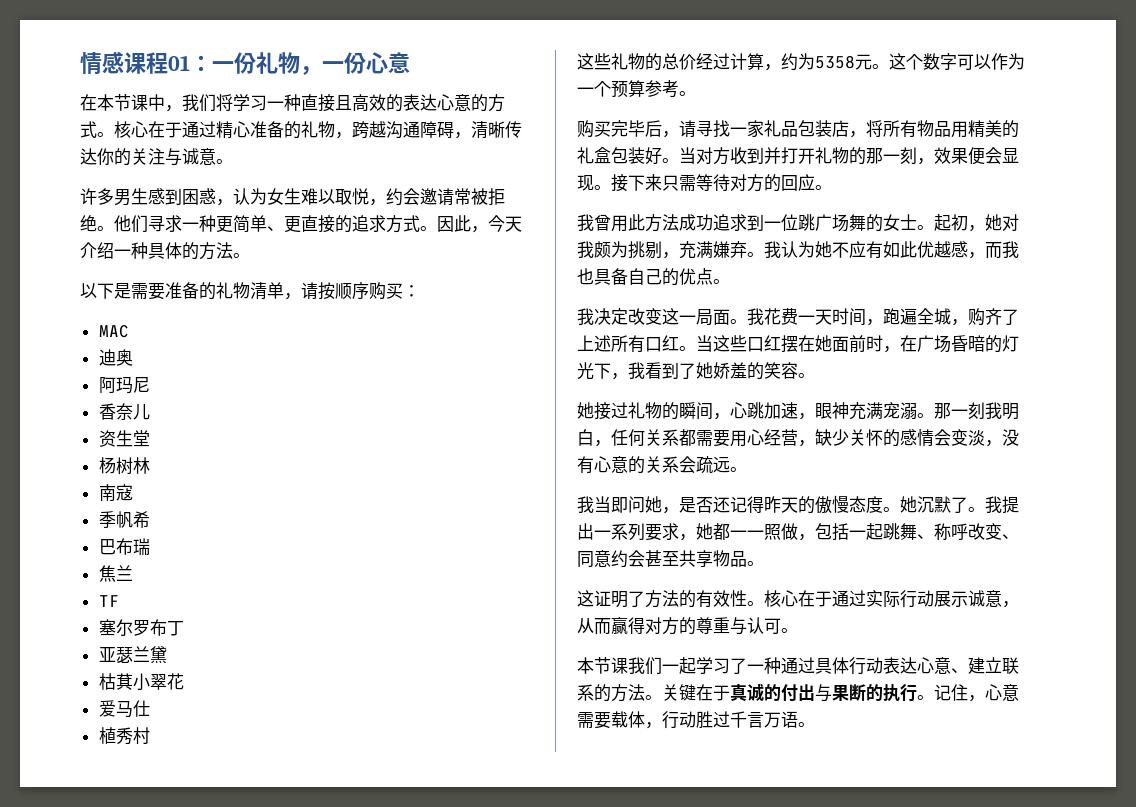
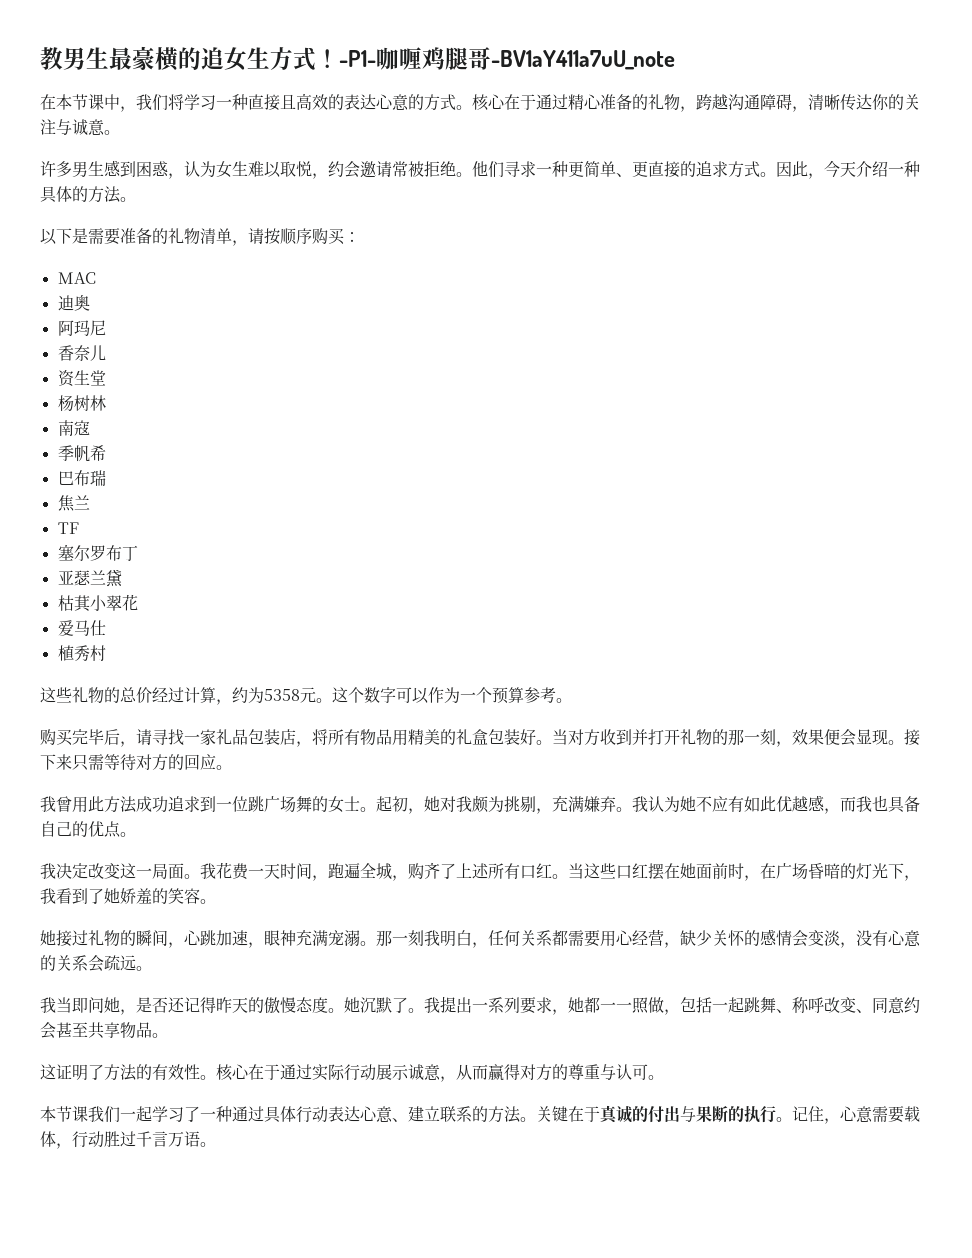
[80,51,410,75] 情感课程01：一份礼物，一份心意 -> [40,46,675,71] 教男生最豪横的追女生方式！-P1-咖喱鸡腿哥-BV1aY411a7uU_note

